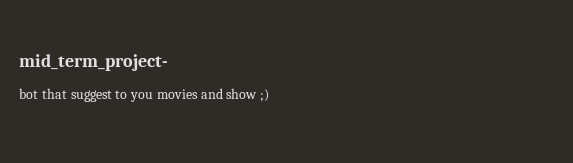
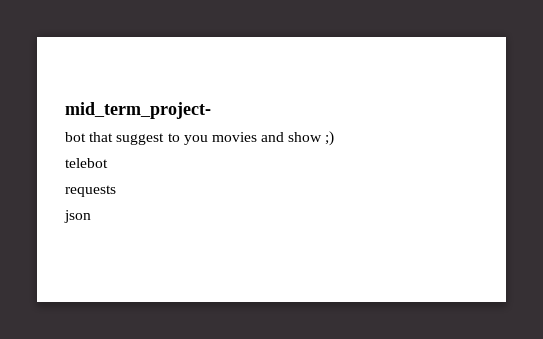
(270, 95) none -> [65,158,108,168] [65,185,116,197] [64,210,91,223] // telebot // requests // json

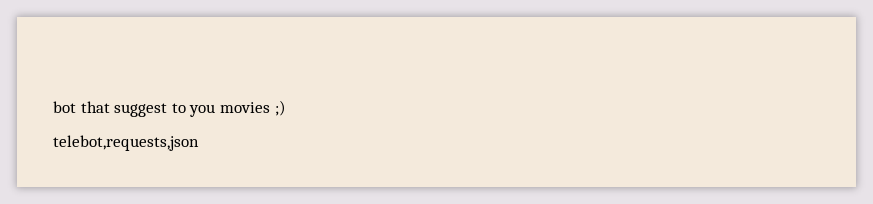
[65,102,211,119] mid_term_project- // -> (53, 107) none
[261,132,323,142] and show -> (270, 107) none
[65,158,108,168] [65,185,116,197] [64,210,91,223] telebot // requests // json -> [53,135,199,151] telebot,requests,json

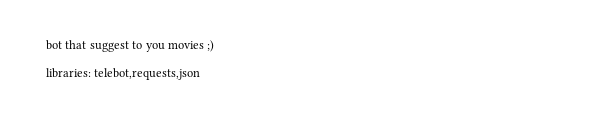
(286, 108) none -> [46,68,91,78] libraries:

